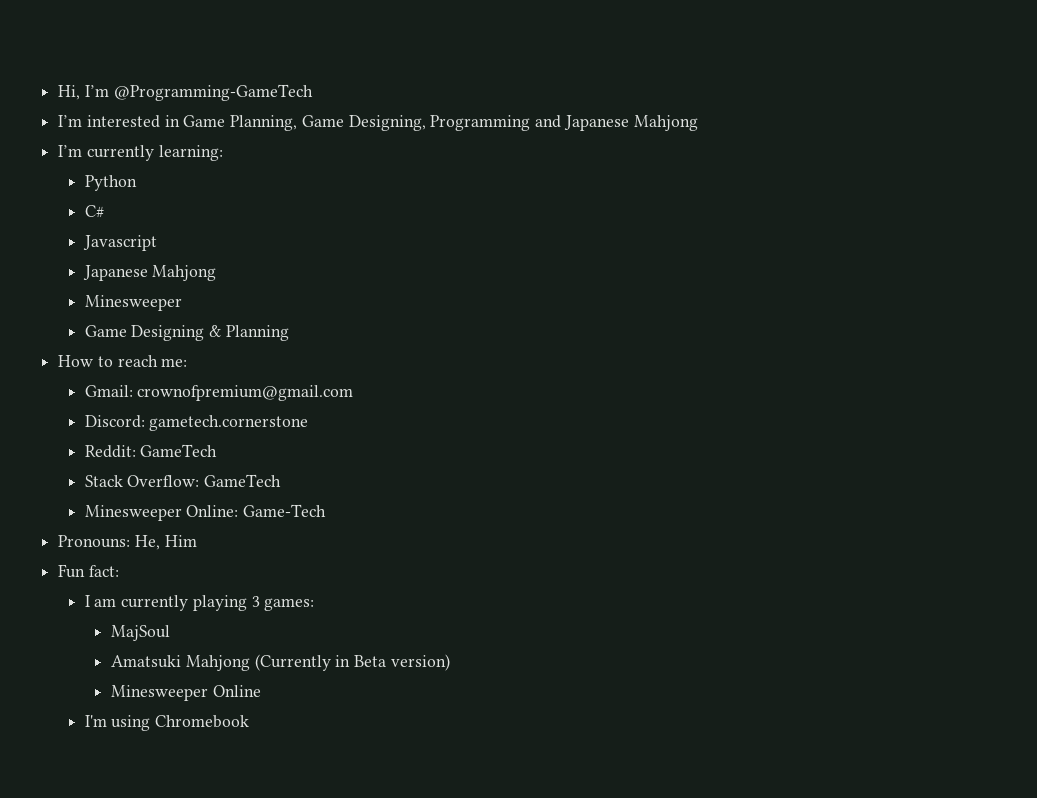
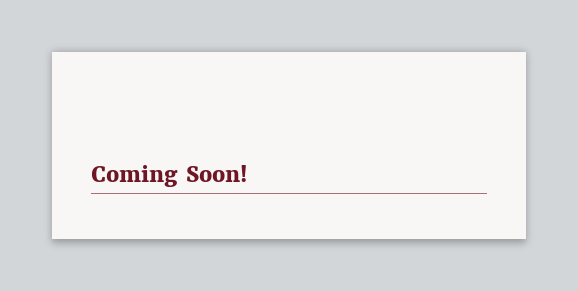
[58,84,313,101] [58,115,698,131] [58,145,223,161] [84,175,137,191] [84,205,104,218] [82,235,157,251] [82,265,217,281] [84,295,182,311] [84,325,289,341] [58,355,188,367] [84,385,354,401] [84,415,309,431] [84,444,218,458] [84,474,282,487] [84,504,327,521] [58,535,197,550] [58,564,119,578] [84,595,315,611] [111,625,171,641] [111,654,450,671] [111,685,261,701] [84,715,250,731] Hi, I’m @Programming-GameTech // I’m interested in Game Planning, Game Designing, Programming and Japanese Mahjong // I’m currently learning: // Python // C# // Javascript // Japanese Mahjong // Minesweeper // Game Designing & Planning // How to reach me: // Gmail: crownofpremium@gmail.com // Discord: gametech.cornerstone // Reddit: GameTech // Stack Overflow: GameTech // Minesweeper Online: Game-Tech // Pronouns: He, Him // Fun fact: // I am currently playing 3 games: // MajSoul // Amatsuki Mahjong (Currently in Beta version) // Minesweeper Online // I'm using Chromebook -> [91,165,247,187] Coming Soon!

